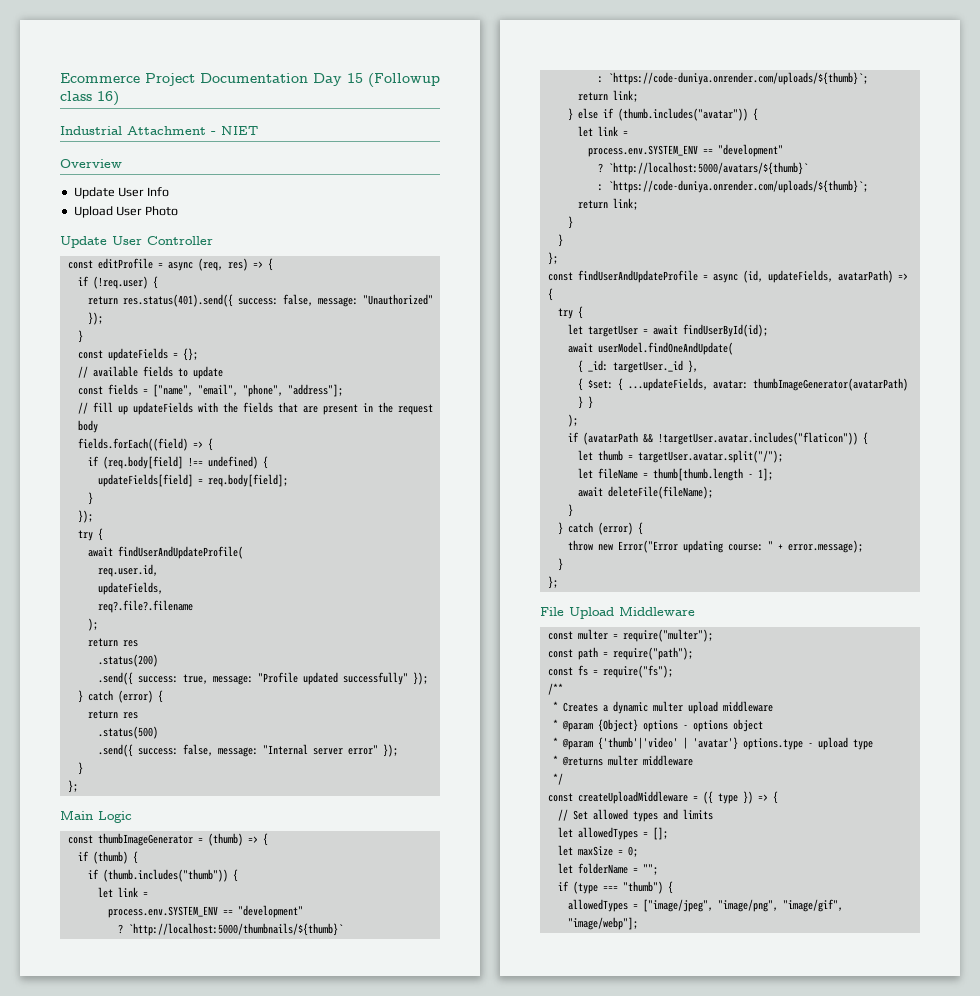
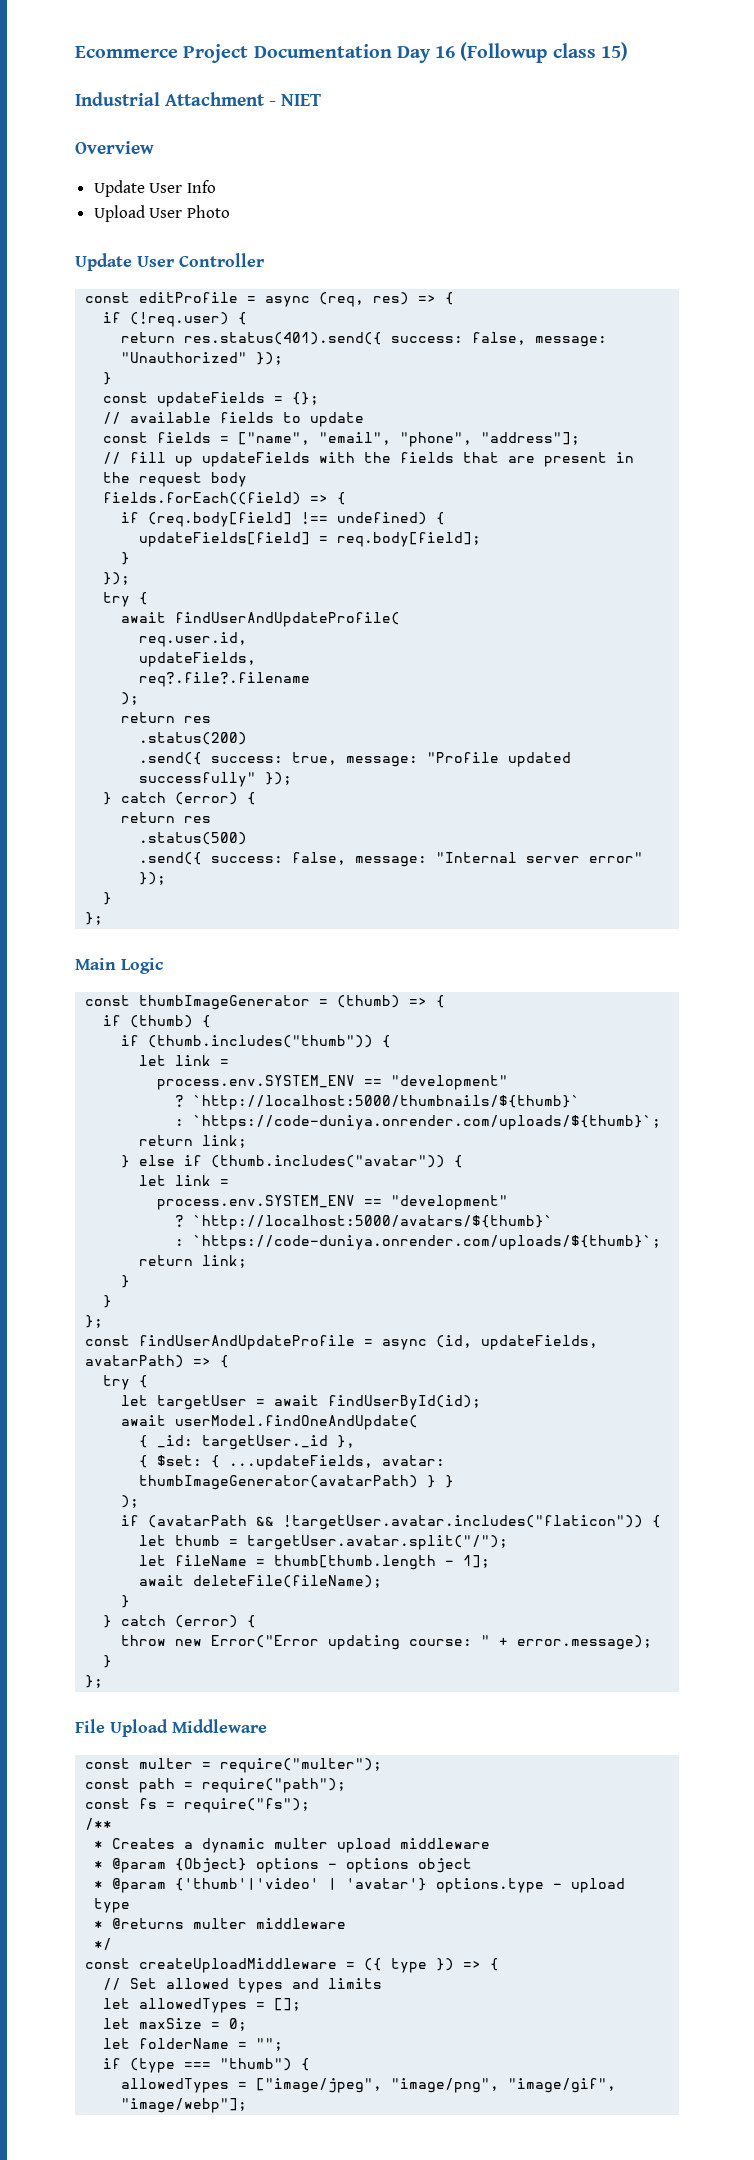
[347,73,363,83] 15 -> [435,46,456,58] 16
[97,91,119,106] 16) -> [600,42,628,61] 15)

